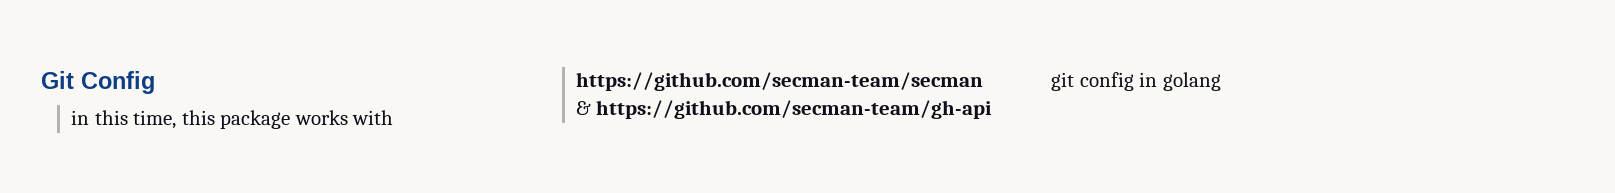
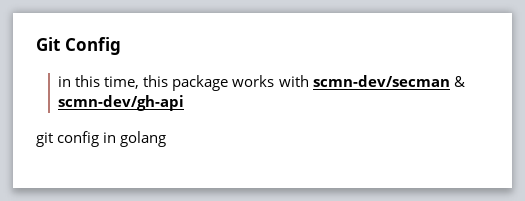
[576,72,984,91] [576,100,992,119] https://github.com/secman-team/secman & https://github.com/secman-team/gh-api -> [312,75,465,87] [58,95,185,111] scmn-dev/secman & scmn-dev/gh-api

